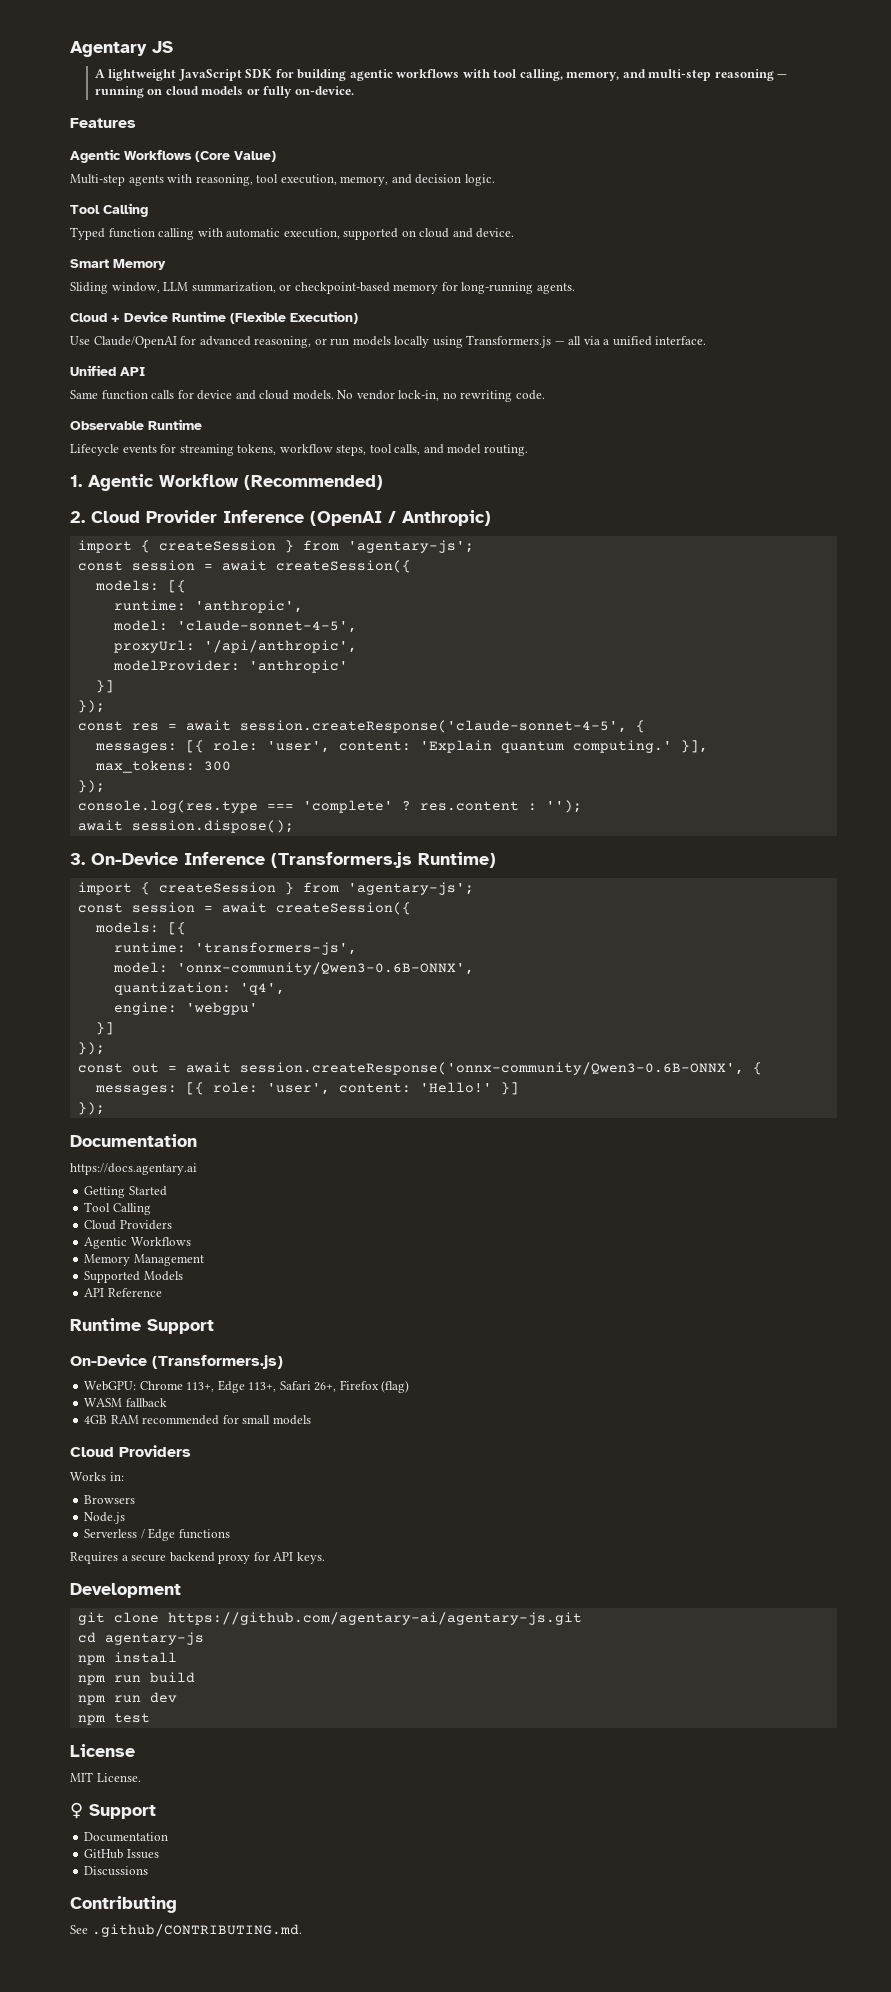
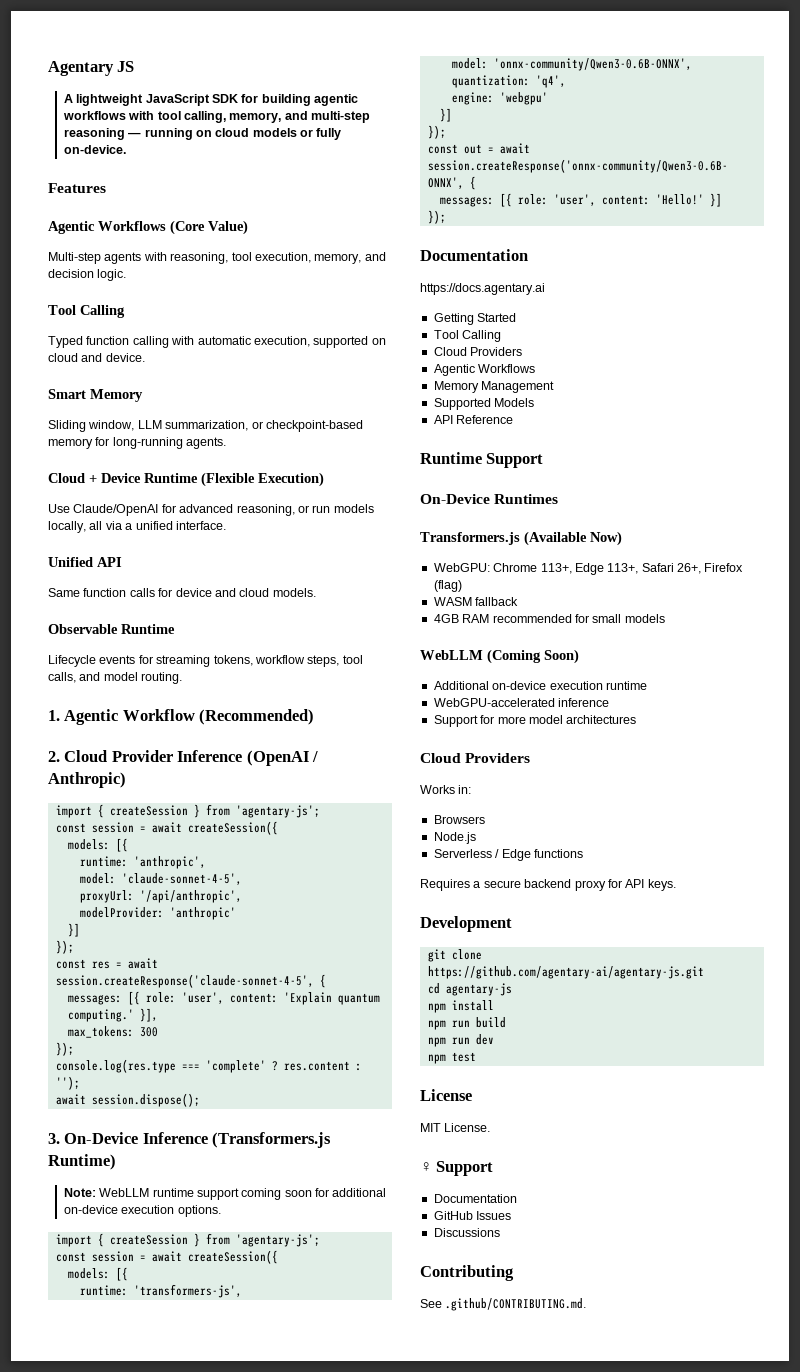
[394,335,565,348] locally using Transformers.js — -> [48,521,86,533] locally,
[337,390,545,402] No vendor lock-in, no rewriting code. -> (316, 592) none
(496, 860) none -> [63,1188,387,1200] [63,1205,221,1217] // Note: WebLLM runtime support coming soon for additional on-device execution options.
[152,1355,283,1369] (Transformers.js) -> [494,494,559,504] [420,531,622,546] Runtimes // Transformers.js (Available Now)
(311, 1420) none -> [420,649,579,664] [433,681,647,690] [433,698,610,707] [433,715,637,727] // WebLLM (Coming Soon) // Additional on-device execution runtime // WebGPU-accelerated inference // Support for more model architectures

